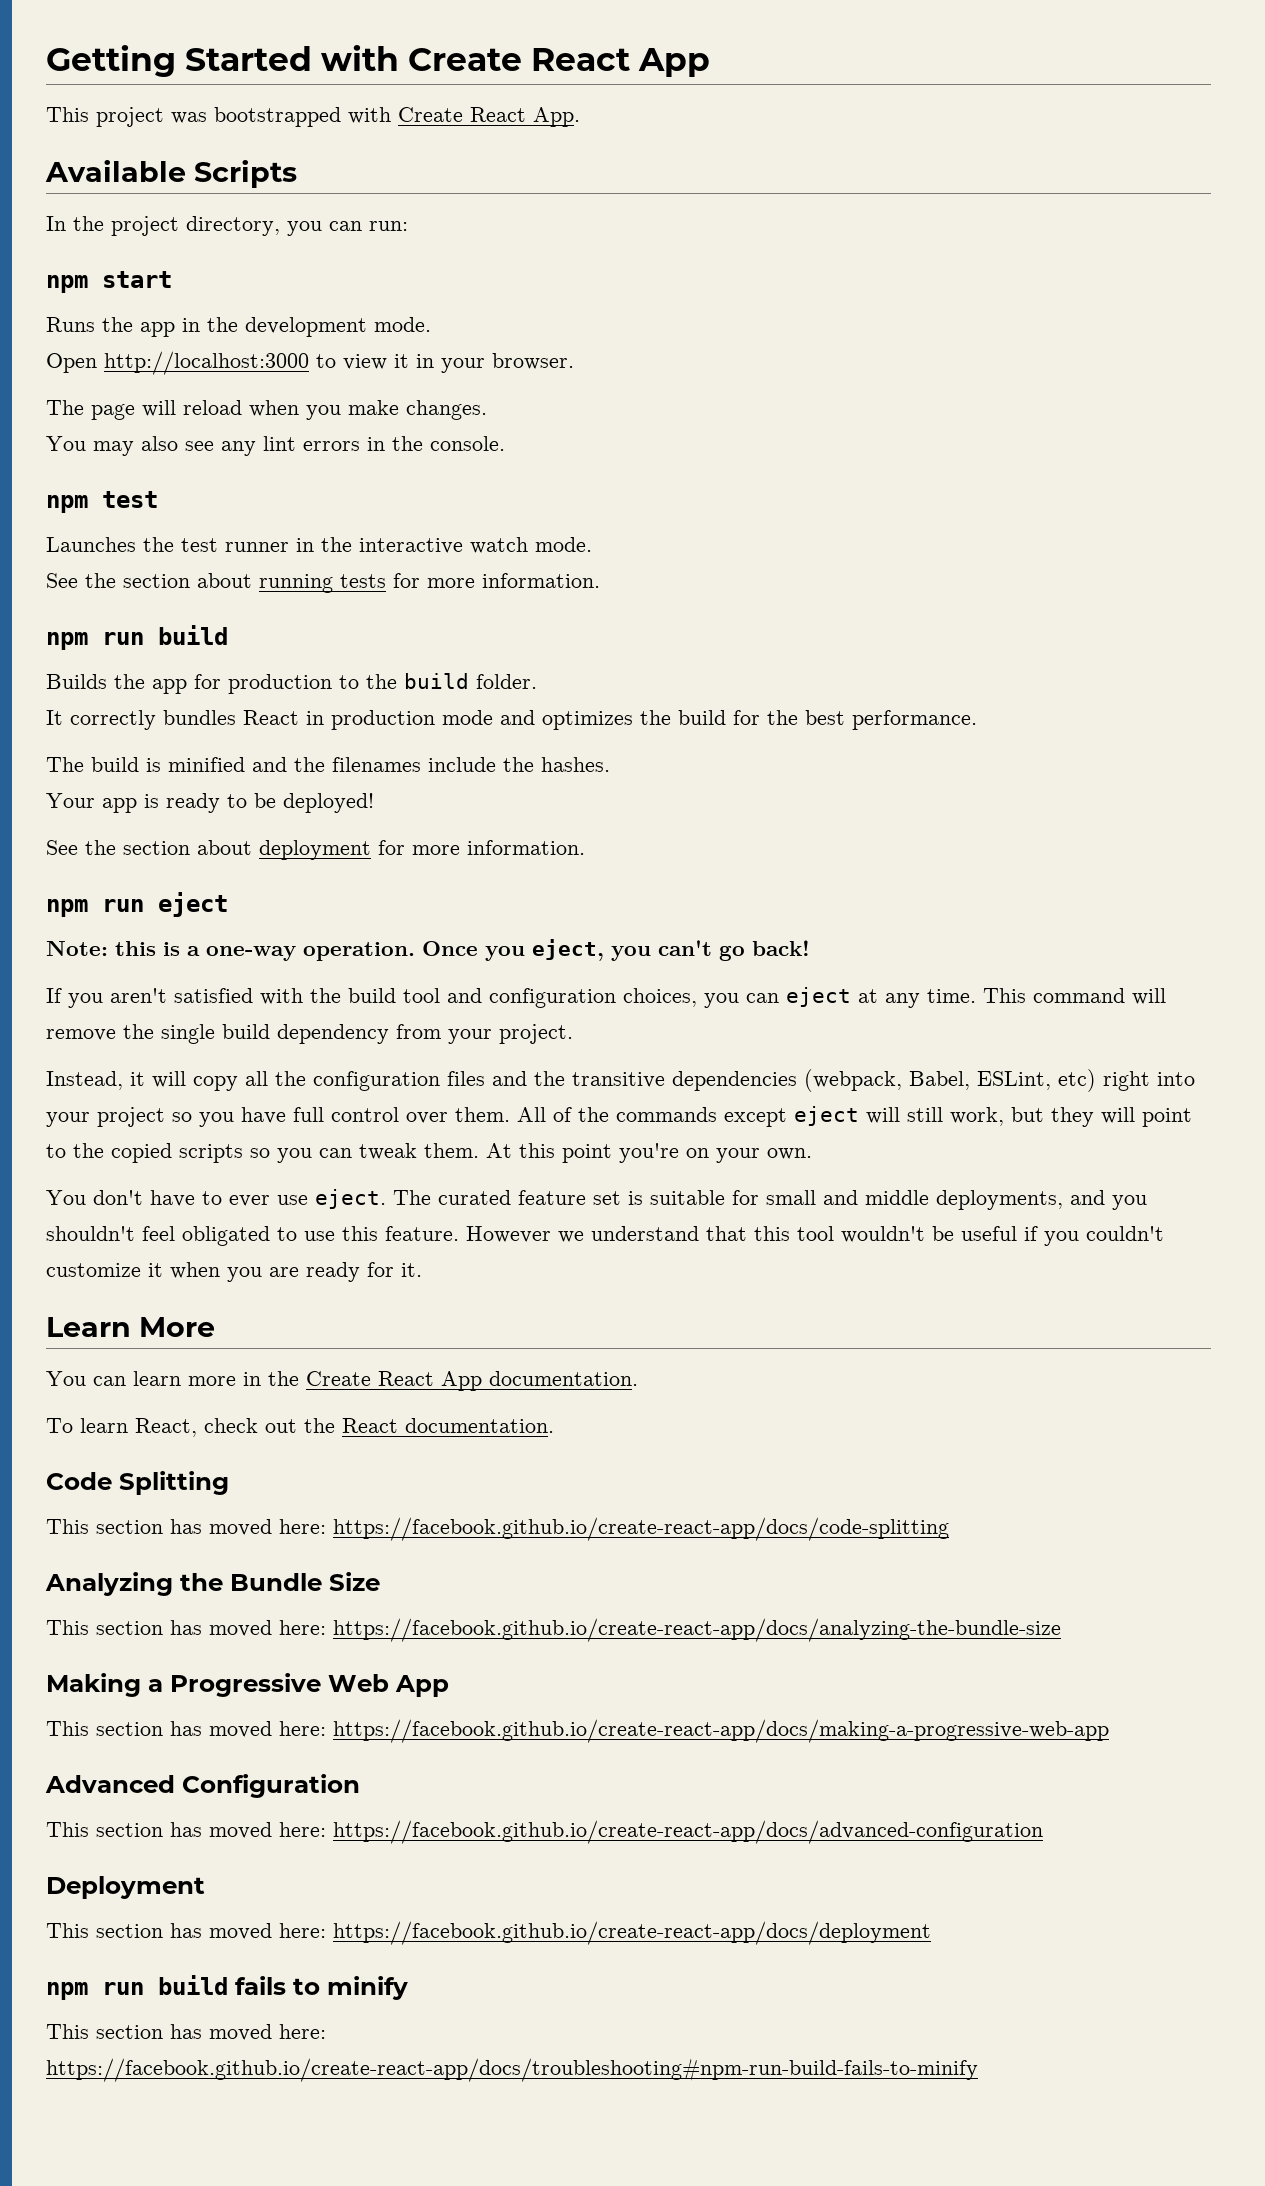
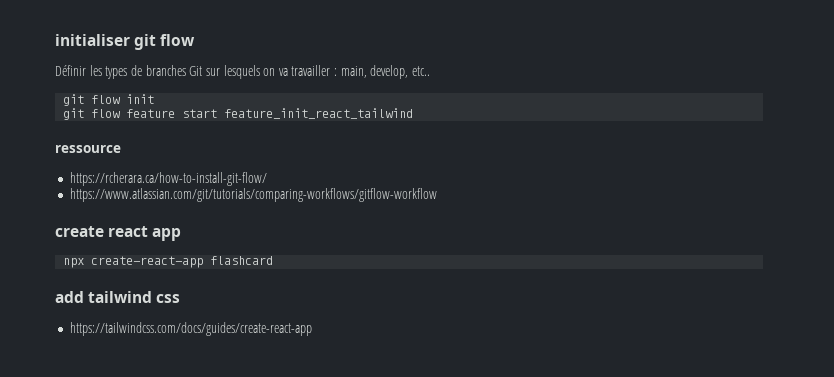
[46,45,710,77] [46,107,580,127] [45,160,297,188] [46,216,408,236] [46,271,172,293] [46,317,431,337] [46,351,574,375] [46,400,487,420] [46,436,505,456] [46,491,158,513] [46,537,592,554] [46,573,600,593] [46,625,228,650] [46,673,537,694] [46,710,977,730] [46,757,610,772] [46,793,374,813] [46,840,585,860] [46,892,228,917] [46,939,810,961] [46,987,1166,1008] [46,1024,573,1044] [46,1069,1195,1092] [46,1106,1192,1127] [46,1143,812,1163] [46,1189,1147,1210] [46,1226,1164,1246] [46,1262,422,1282] [46,1317,215,1337] [46,1371,638,1391] [46,1418,554,1437] [46,1471,229,1495] [46,1517,949,1541] [45,1572,380,1596] [46,1618,1061,1642] [46,1673,449,1697] [46,1719,1109,1743] [45,1774,360,1798] [46,1820,1043,1844] [46,1876,205,1899] [46,1921,931,1945] [46,1975,408,2000] [46,2024,326,2041] [46,2058,978,2082] Getting Started with Create React App // This project was bootstrapped with Create React App. // Available Scripts // In the project directory, you can run: // npm start // Runs the app in the development mode. // Open http://localhost:3000 to view it in your browser. // The page will reload when you make changes. // You may also see any lint errors in the console. // npm test // Launches the test runner in the interactive watch mode. // See the section about running tests for more information. // npm run build // Builds the app for production to the build folder. // It correctly bundles React in production mode and optimizes the build for the best performance. // The build is minified and the filenames include the hashes. // Your app is ready to be deployed! // See the section about deployment for more information. // npm run eject // Note: this is a one-way operation. Once you eject, you can't go back! // If you aren't satisfied with the build tool and configuration choices, you can eject at any time. This command will remove the single build dependency from your project. // Instead, it will copy all the configuration files and the transitive dependencies (webpack, Babel, ESLint, etc) right into your project so you have full control over them. All of the commands except eject will still work, but they will point to the copied scripts so you can tweak them. At this point you're on your own. // You don't have to ever use eject. The curated feature set is suitable for small and middle deployments, and you shouldn't feel obligated to use this feature. However we understand that this tool wouldn't be useful if you couldn't customize it when you are ready for it. // Learn More // You can learn more in the Create React App documentation. // To learn React, check out the React documentation. // Code Splitting // This section has moved here: https://facebook.github.io/create-react-app/docs/code-splitting // Analyzing the Bundle Size // This section has moved here: https://facebook.github.io/create-react-app/docs/analyzing-the-bundle-size // Making a Progressive Web App // This section has moved here: https://facebook.github.io/create-react-app/docs/making-a-progressive-web-app // Advanced Configuration // This section has moved here: https://facebook.github.io/create-react-app/docs/advanced-configuration // Deployment // This section has moved here: https://facebook.github.io/create-react-app/docs/deployment // npm run build fails to minify // This section has moved here: https://facebook.github.io/create-react-app/docs/troubleshooting#npm-run-build-fails-to-minify -> [55,34,196,50] [55,65,431,79] [63,94,155,106] [63,108,414,120] [55,145,121,153] [69,172,267,186] [69,188,437,202] [55,226,182,241] [63,256,274,268] [55,291,181,303] [69,322,312,336] initialiser git flow // Définir les types de branches Git sur lesquels on va travailler : main, develop, etc.. // git flow init // git flow feature start feature_init_react_tailwind // ressource // https://rcherara.ca/how-to-install-git-flow/ // https://www.atlassian.com/git/tutorials/comparing-workflows/gitflow-workflow // create react app // npx create-react-app flashcard // add tailwind css // https://tailwindcss.com/docs/guides/create-react-app

